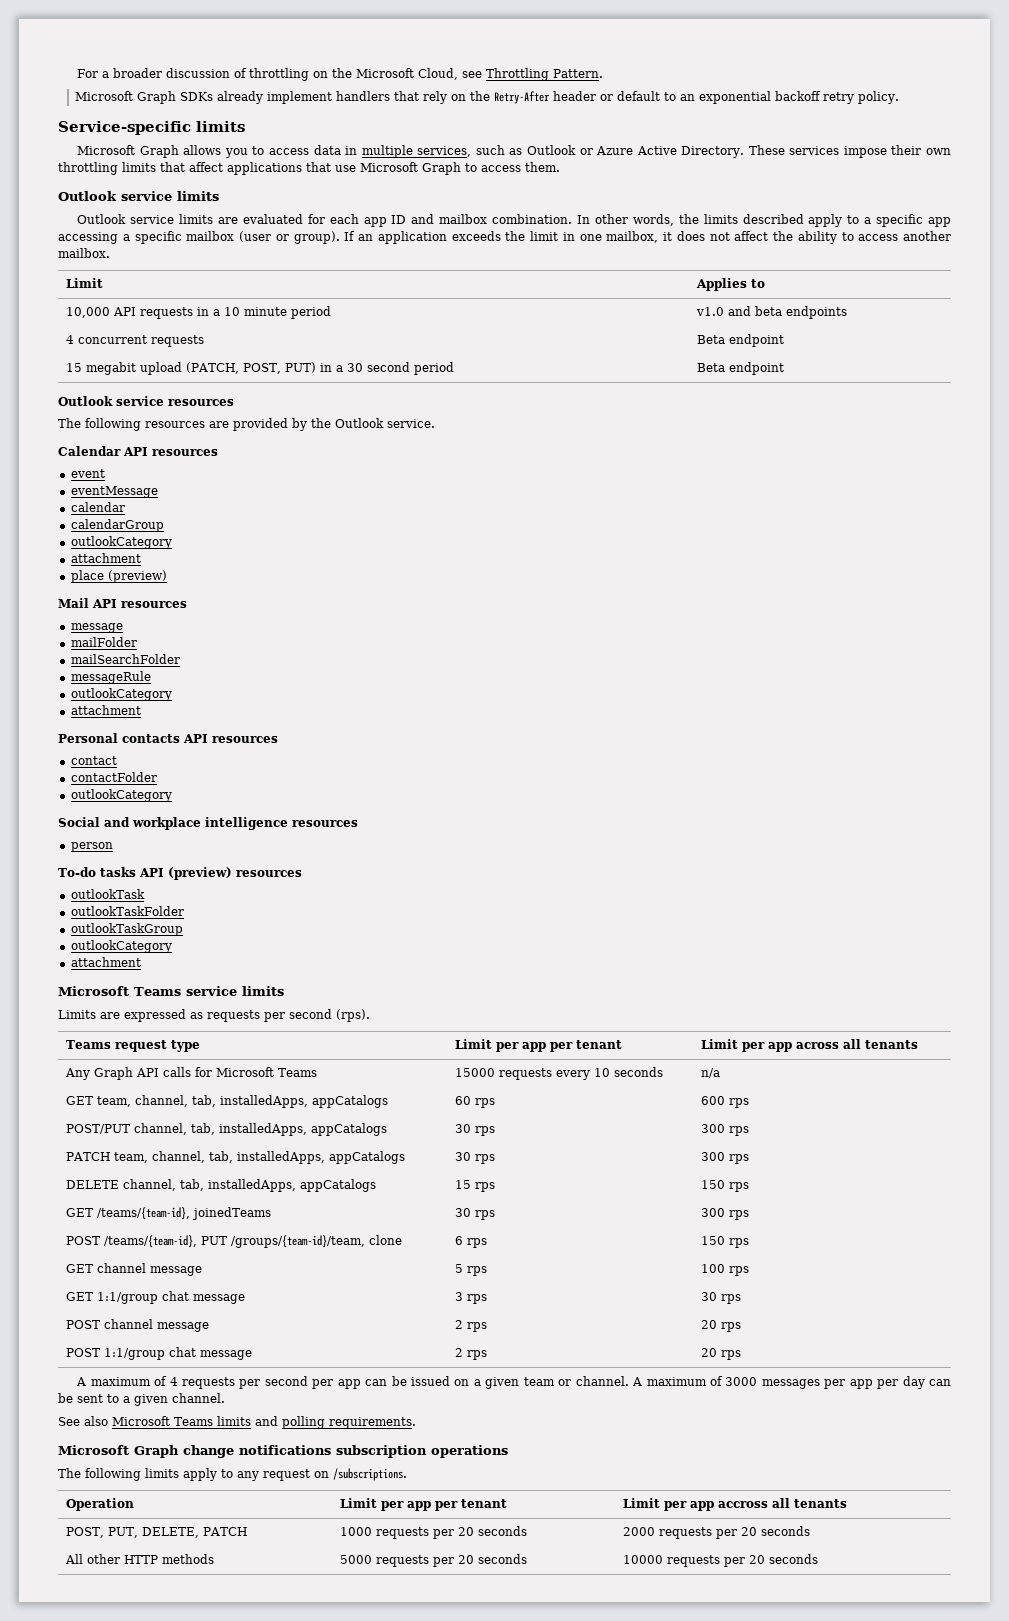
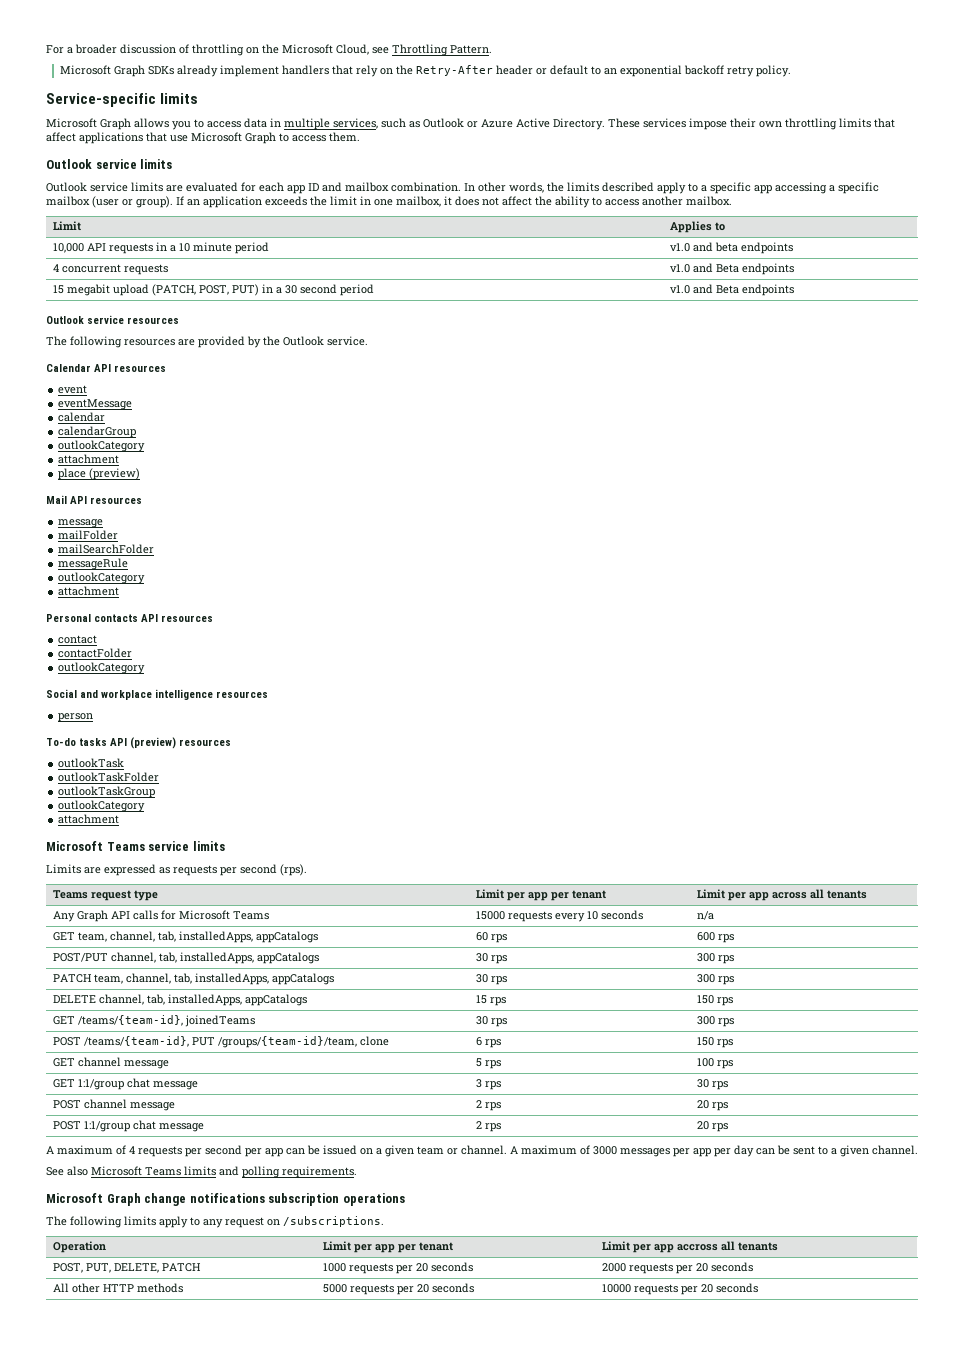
[696,334,784,347] Beta endpoint -> [669,263,794,275] v1.0 and Beta endpoints
[696,362,784,375] Beta endpoint -> [669,284,794,296] v1.0 and Beta endpoints

